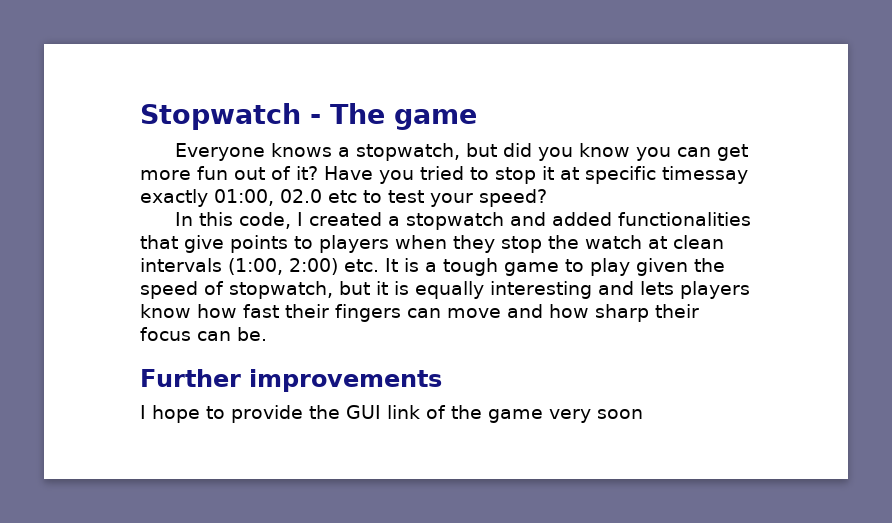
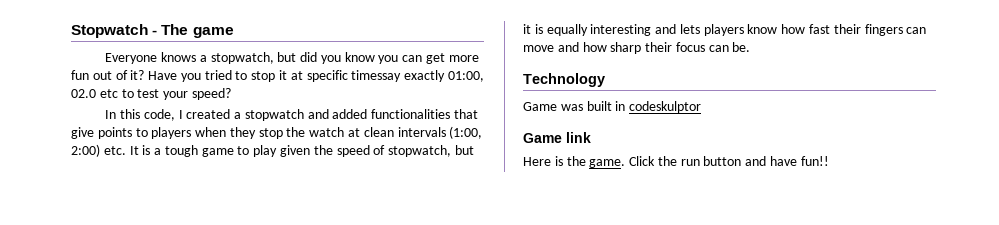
[140,369,442,392] [140,405,643,423] Further improvements // I hope to provide the GUI link of the game very soon -> [523,73,605,87] [523,101,702,113] [523,132,591,143] [523,156,829,168] Technology // Game was built in codeskulptor // Game link // Here is the game. Click the run button and have fun!!

